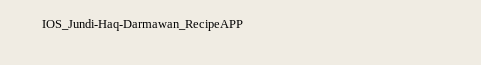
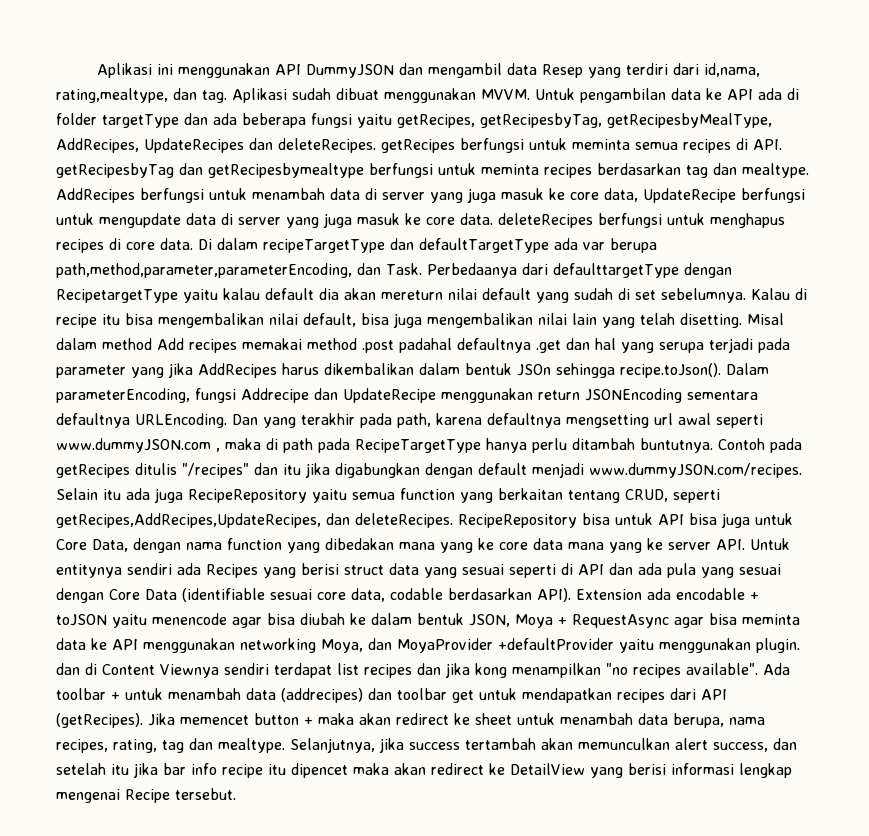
[42,19,243,31] IOS_Jundi-Haq-Darmawan_RecipeAPP -> [96,63,760,78] [56,88,799,103] [56,113,772,128] [56,138,782,153] [56,163,809,178] [56,188,805,203] [56,213,785,228] [56,238,657,253] [56,263,732,278] [56,288,807,303] [56,313,784,328] [56,338,790,353] [56,363,769,378] [56,388,758,403] [56,413,763,428] [56,438,802,453] [56,463,802,478] [56,488,720,503] [56,513,793,528] [56,538,790,553] [56,563,781,578] [56,588,759,603] [56,613,800,628] [56,638,800,653] [56,663,790,678] [56,688,727,703] [56,713,765,728] [56,738,797,753] [56,763,792,778] [56,788,236,803] Aplikasi ini menggunakan API DummyJSON dan mengambil data Resep yang terdiri dari id,nama, rating,mealtype, dan tag. Aplikasi sudah dibuat menggunakan MVVM. Untuk pengambilan data ke API ada di folder targetType dan ada beberapa fungsi yaitu getRecipes, getRecipesbyTag, getRecipesbyMealType, AddRecipes, UpdateRecipes dan deleteRecipes. getRecipes berfungsi untuk meminta semua recipes di API. getRecipesbyTag dan getRecipesbymealtype berfungsi untuk meminta recipes berdasarkan tag dan mealtype. AddRecipes berfungsi untuk menambah data di server yang juga masuk ke core data, UpdateRecipe berfungsi untuk mengupdate data di server yang juga masuk ke core data. deleteRecipes berfungsi untuk menghapus recipes di core data. Di dalam recipeTargetType dan defaultTargetType ada var berupa path,method,parameter,parameterEncoding, dan Task. Perbedaanya dari defaulttargetType dengan RecipetargetType yaitu kalau default dia akan mereturn nilai default yang sudah di set sebelumnya. Kalau di recipe itu bisa mengembalikan nilai default, bisa juga mengembalikan nilai lain yang telah disetting. Misal dalam method Add recipes memakai method .post padahal defaultnya .get dan hal yang serupa terjadi pada parameter yang jika AddRecipes harus dikembalikan dalam bentuk JSOn sehingga recipe.toJson(). Dalam parameterEncoding, fungsi Addrecipe dan UpdateRecipe menggunakan return JSONEncoding sementara defaultnya URLEncoding. Dan yang terakhir pada path, karena defaultnya mengsetting url awal seperti www.dummyJSON.com , maka di path pada RecipeTargetType hanya perlu ditambah buntutnya. Contoh pada getRecipes ditulis "/recipes" dan itu jika digabungkan dengan default menjadi www.dummyJSON.com/recipes. Selain itu ada juga RecipeRepository yaitu semua function yang berkaitan tentang CRUD, seperti getRecipes,AddRecipes,UpdateRecipes, dan deleteRecipes. RecipeRepository bisa untuk API bisa juga untuk Core Data, dengan nama function yang dibedakan mana yang ke core data mana yang ke server API. Untuk entitynya sendiri ada Recipes yang berisi struct data yang sesuai seperti di API dan ada pula yang sesuai dengan Core Data (identifiable sesuai core data, codable berdasarkan API). Extension ada encodable + toJSON yaitu menencode agar bisa diubah ke dalam bentuk JSON, Moya + RequestAsync agar bisa meminta data ke API menggunakan networking Moya, dan MoyaProvider +defaultProvider yaitu menggunakan plugin. dan di Content Viewnya sendiri terdapat list recipes dan jika kong menampilkan "no recipes available". Ada toolbar + untuk menambah data (addrecipes) dan toolbar get untuk mendapatkan recipes dari API (getRecipes). Jika memencet button + maka akan redirect ke sheet untuk menambah data berupa, nama recipes, rating, tag dan mealtype. Selanjutnya, jika success tertambah akan memunculkan alert success, dan setelah itu jika bar info recipe itu dipencet maka akan redirect ke DetailView yang berisi informasi lengkap mengenai Recipe tersebut.

